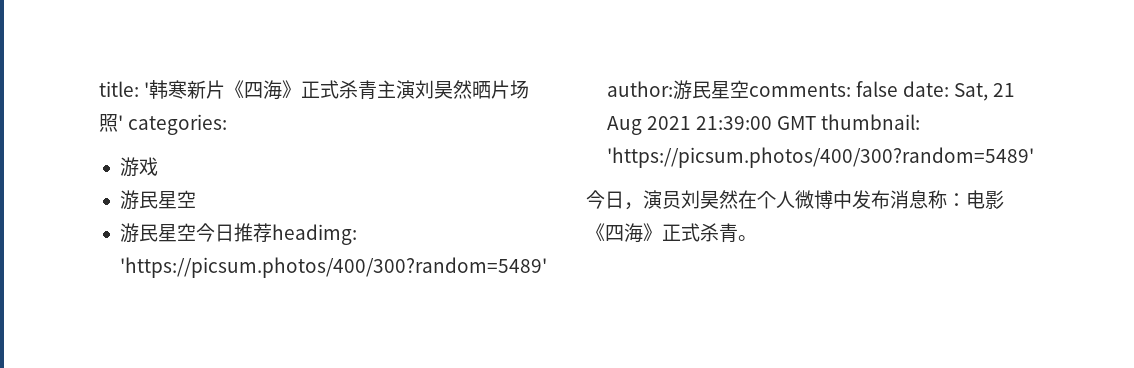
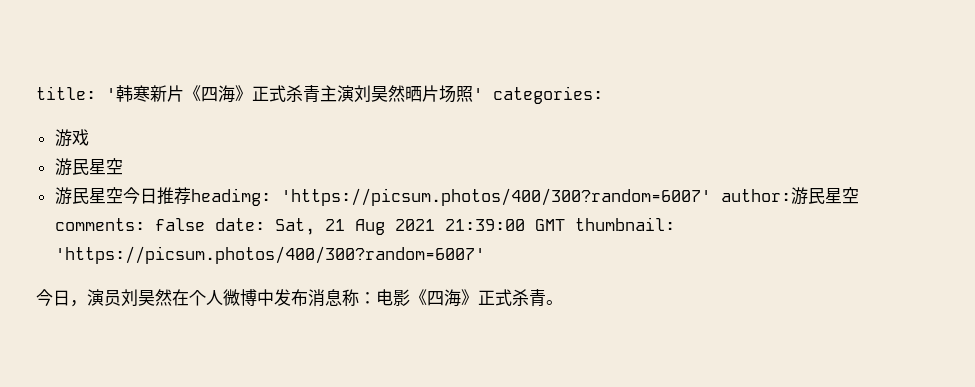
[119,257,547,278] 'https://picsum.photos/400/300?random=5489' -> [280,188,711,206] 'https://picsum.photos/400/300?random=6007'
[606,147,1034,168] 'https://picsum.photos/400/300?random=5489' -> [54,246,485,264] 'https://picsum.photos/400/300?random=6007'

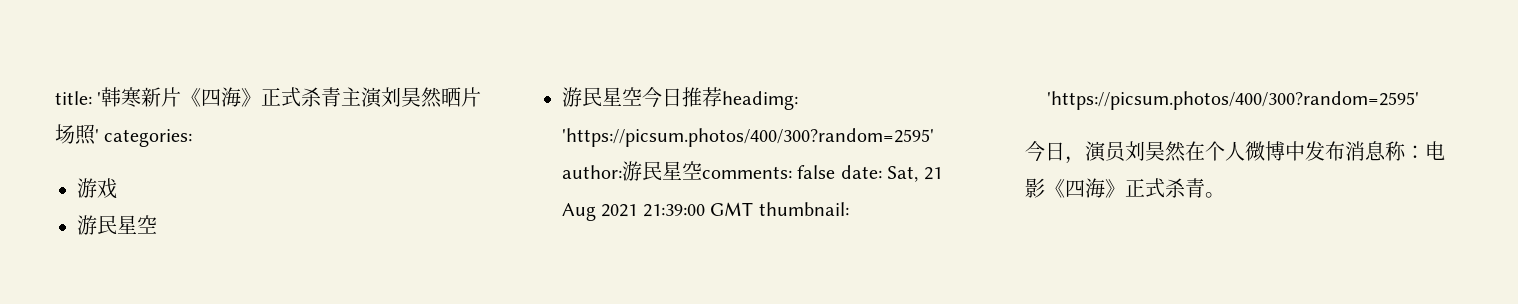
[280,188,711,206] 'https://picsum.photos/400/300?random=6007' -> [562,128,934,147] 'https://picsum.photos/400/300?random=2595'
[54,246,485,264] 'https://picsum.photos/400/300?random=6007' -> [1047,91,1419,110] 'https://picsum.photos/400/300?random=2595'

